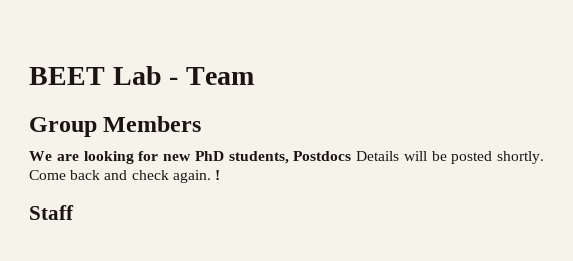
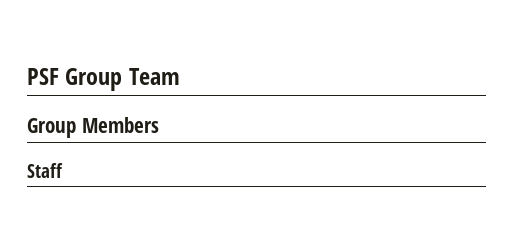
[29,66,179,85] BEET Lab - -> [27,68,123,91] PSF Group
[29,151,544,164] [29,170,220,183] // We are looking for new PhD students, Postdocs Details will be posted shortly. Come back and check again. ! -> (159, 125) none

